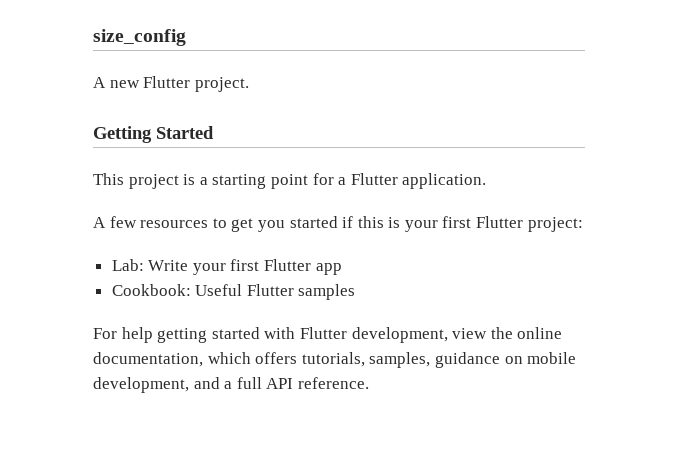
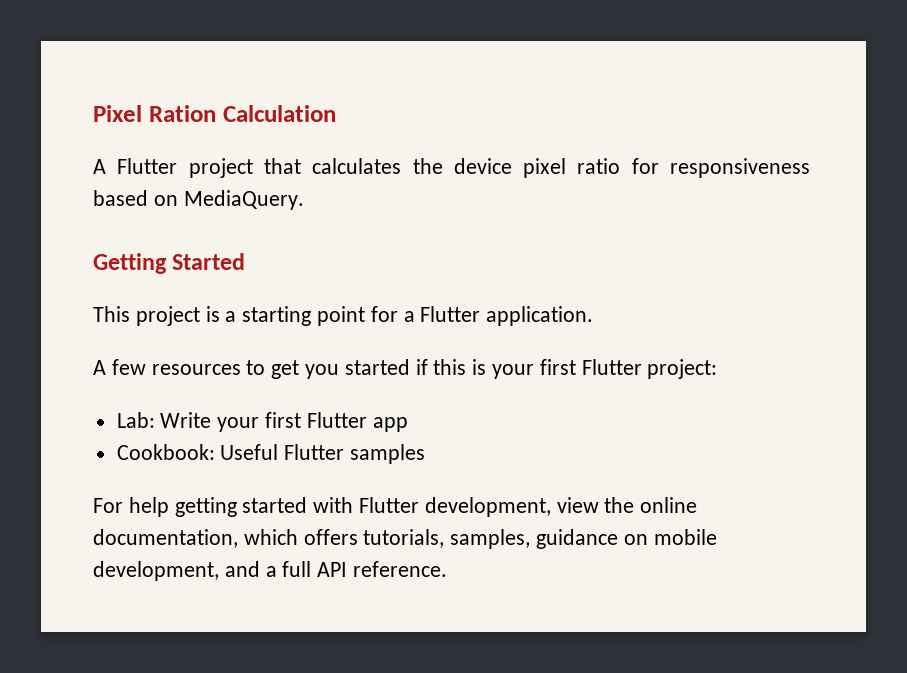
[93,29,186,46] [93,76,249,92] size_config // A new Flutter project. -> [93,105,336,122] [93,158,810,178] [93,190,304,210] Pixel Ration Calculation // A Flutter project that calculates the device pixel ratio for responsiveness based on MediaQuery.

